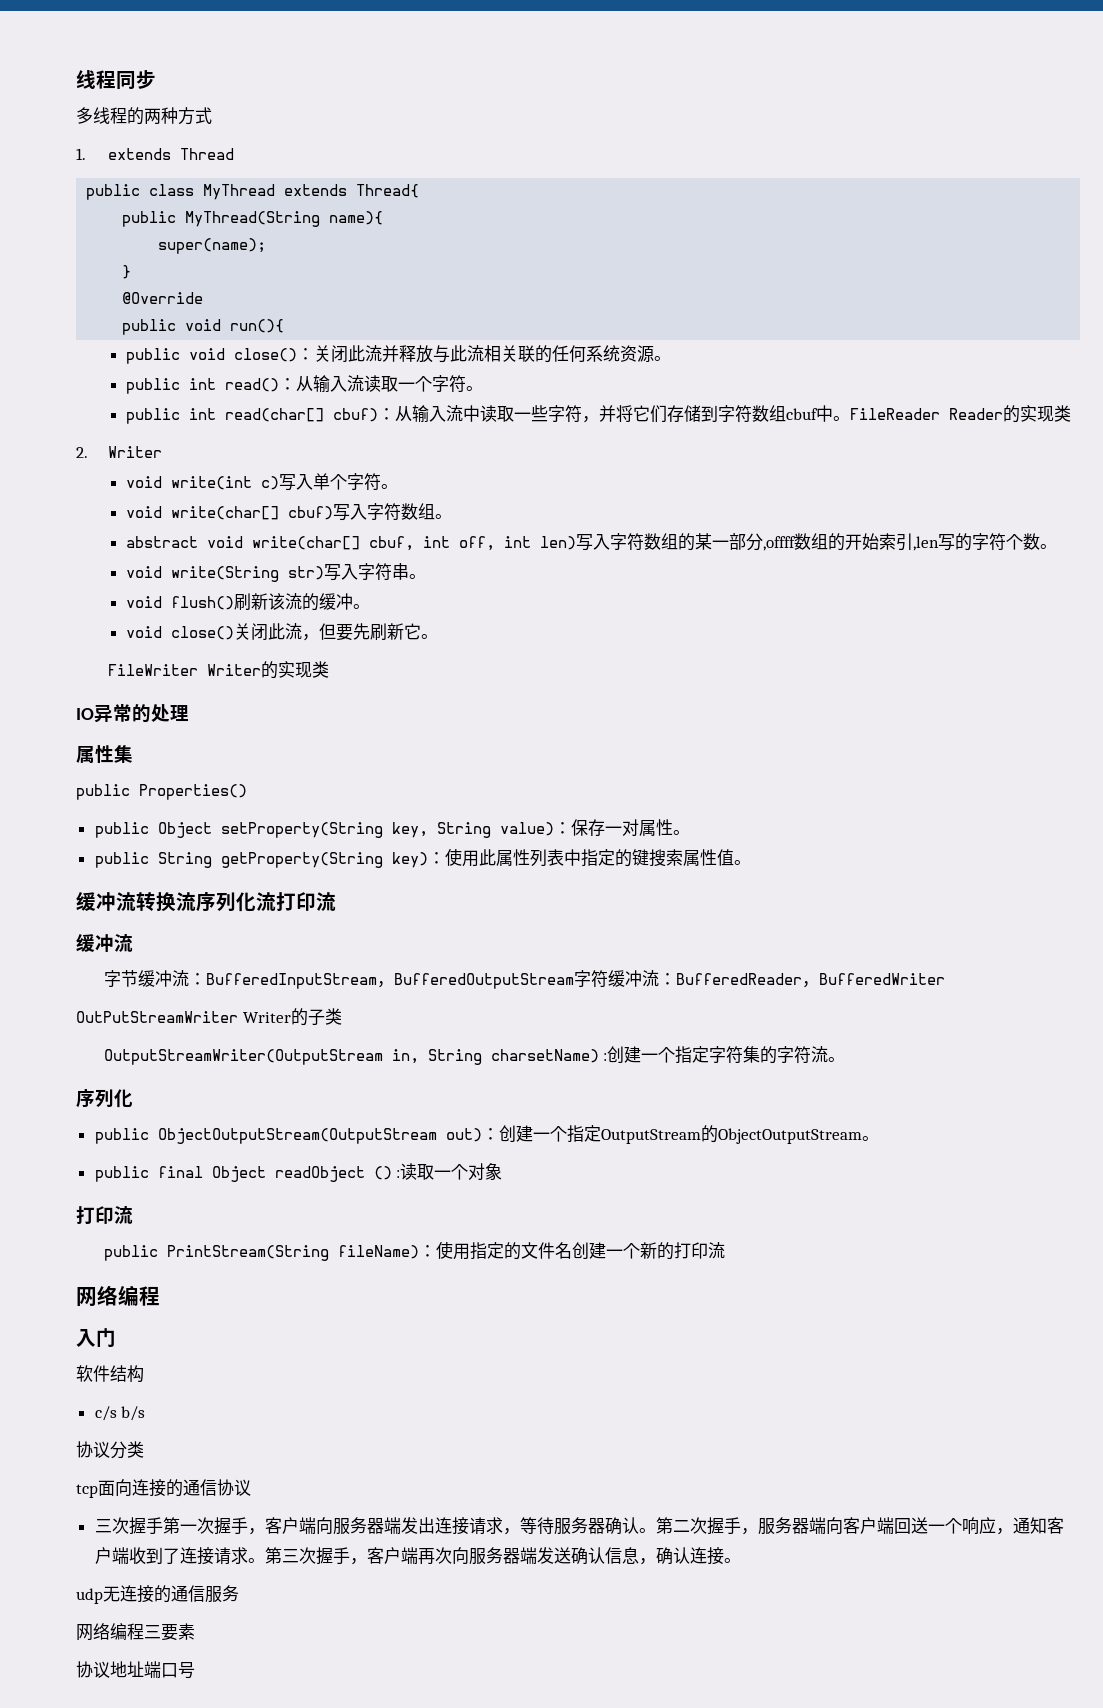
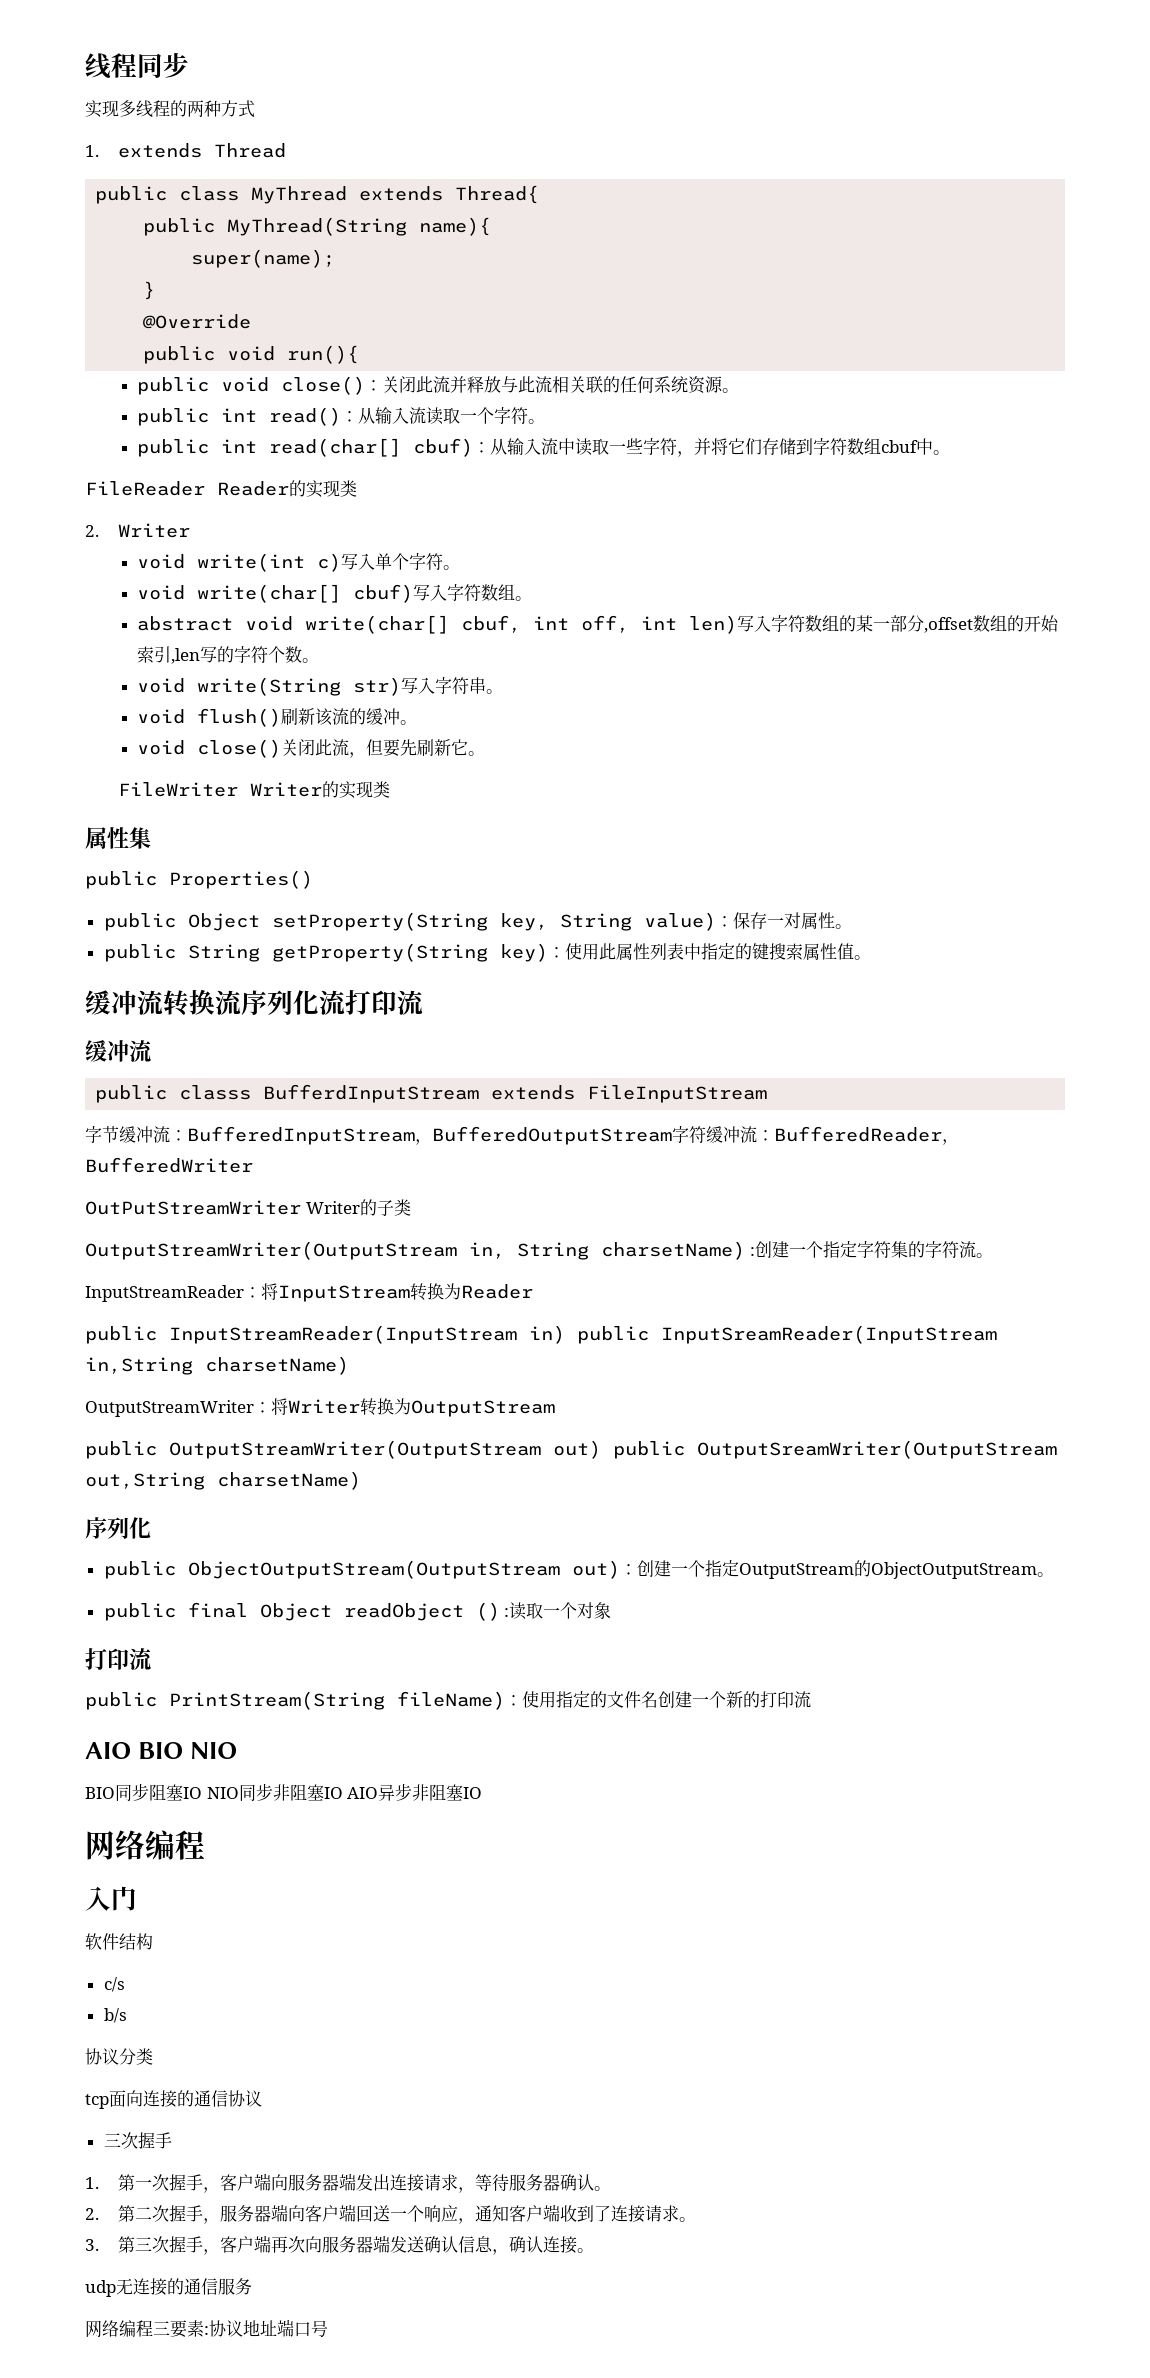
(156, 79) none -> [85,100,119,118] 实现
(851, 418) none -> (951, 452) //
[763,536,797,551] ,offff -> [924,617,974,633] ,offset
[76,704,189,723] // IO异常的处理 -> (391, 789) none
(133, 943) none -> [95,1084,768,1103] // public classs BufferdInputStream extends FileInputStream
(846, 1059) none -> [85,1283,533,1302] [85,1325,997,1344] [85,1356,349,1375] [85,1398,555,1417] [85,1440,1057,1459] [85,1471,361,1490] // InputStreamReader：将InputStream转换为Reader // public InputStreamReader(InputStream in) public InputSreamReader(InputStream in,String charsetName) // OutputStreamWriter：将Writer转换为OutputStream // public OutputStreamWriter(OutputStream out) public OutputSreamWriter(OutputStream out,String charsetName)
(725, 1250) none -> [85,1742,237,1759] [85,1783,483,1801] // AIO BIO NIO // BIO同步阻塞IO NIO同步非阻塞IO AIO异步非阻塞IO
(117, 1413) none -> (125, 1984) //
(163, 1526) none -> [85,2177,99,2189] // 1.
(656, 1530) none -> [85,2208,99,2220] // 2.
(265, 1560) none -> [85,2239,99,2251] // 3.
(195, 1631) // -> [204,2326,209,2335] :

